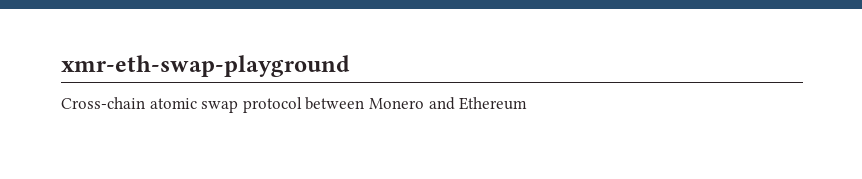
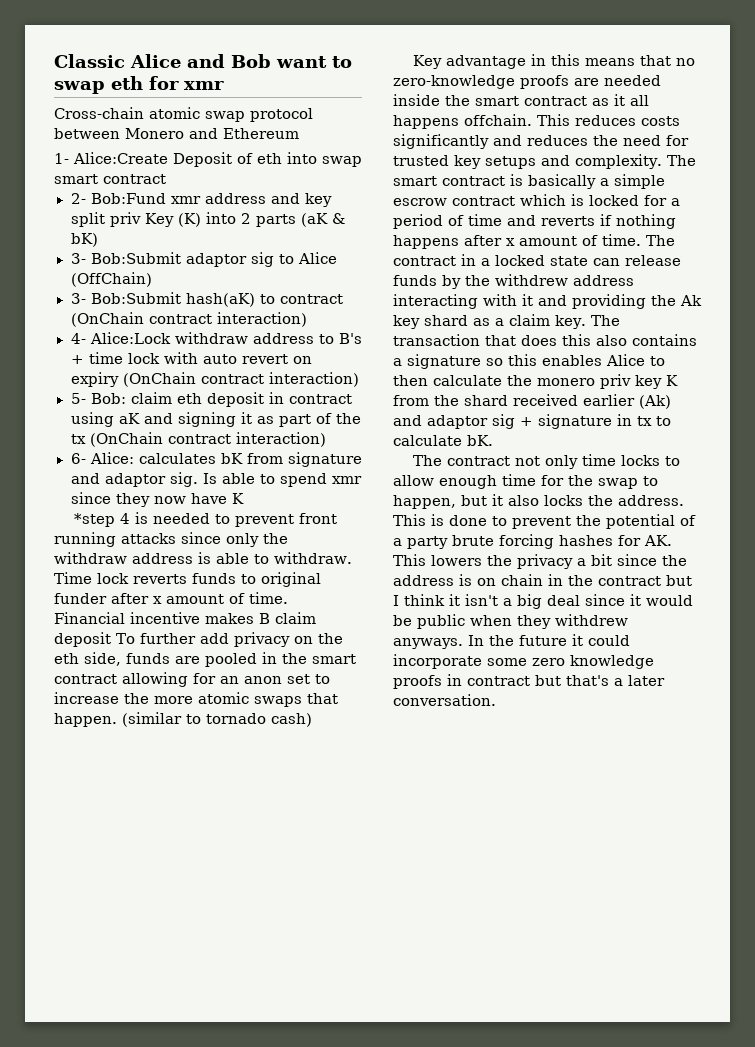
[61,55,350,77] xmr-eth-swap-playground -> [54,54,352,68] [54,76,224,94] Classic Alice and Bob want to swap eth for xmr
(528, 103) none -> [54,152,362,167] [54,174,166,184] [70,193,332,207] [70,212,345,227] [70,233,98,247] [70,252,337,267] [70,272,152,287] [70,292,343,307] [70,312,307,327] [70,332,362,344] [70,352,312,364] [70,372,359,387] [70,392,352,407] [70,412,361,427] [70,432,326,447] [70,452,362,467] [70,472,362,487] [70,492,244,507] [73,512,337,527] [54,532,288,547] [54,552,352,564] [54,572,321,587] [54,592,288,604] [54,612,316,624] [54,632,343,647] [54,652,356,667] [54,672,330,687] [54,692,338,707] [54,712,312,727] [412,54,695,69] [393,75,661,89] [393,94,649,106] [393,114,680,129] [393,134,689,149] [393,154,696,169] [393,174,665,189] [393,194,680,206] [393,214,676,229] [393,234,675,249] [393,254,681,266] [393,274,634,289] [393,294,702,309] [393,314,620,329] [393,334,697,346] [393,354,665,369] [393,374,678,389] [393,394,671,409] [393,414,671,429] [393,435,493,446] [412,454,680,469] [393,474,658,489] [393,494,684,509] [393,514,696,529] [393,534,672,549] [393,554,687,569] [393,574,692,586] [393,594,693,609] [393,614,628,629] [393,634,630,649] [393,654,654,669] [393,674,665,689] [393,694,496,706] // 1- Alice:Create Deposit of eth into swap smart contract // 2- Bob:Fund xmr address and key split priv Key (K) into 2 parts (aK & bK) // 3- Bob:Submit adaptor sig to Alice (OffChain) // 3- Bob:Submit hash(aK) to contract (OnChain contract interaction) // 4- Alice:Lock withdraw address to B's + time lock with auto revert on expiry (OnChain contract interaction) // 5- Bob: claim eth deposit in contract using aK and signing it as part of the tx (OnChain contract interaction) // 6- Alice: calculates bK from signature and adaptor sig. Is able to spend xmr since they now have K // *step 4 is needed to prevent front running attacks since only the withdraw address is able to withdraw. Time lock reverts funds to original funder after x amount of time. Financial incentive makes B claim deposit To further add privacy on the eth side, funds are pooled in the smart contract allowing for an anon set to increase the more atomic swaps that happen. (similar to tornado cash) // Key advantage in this means that no zero-knowledge proofs are needed inside the smart contract as it all happens offchain. This reduces costs significantly and reduces the need for trusted key setups and complexity. The smart contract is basically a simple escrow contract which is locked for a period of time and reverts if nothing happens after x amount of time. The contract in a locked state can release funds by the withdrew address interacting with it and providing the Ak key shard as a claim key. The transaction that does this also contains a signature so this enables Alice to then calculate the monero priv key K from the shard received earlier (Ak) and adaptor sig + signature in tx to calculate bK. // The contract not only time locks to allow enough time for the swap to happen, but it also locks the address. This is done to prevent the potential of a party brute forcing hashes for AK. This lowers the privacy a bit since the address is on chain in the contract but I think it isn't a big deal since it would be public when they withdrew anyways. In the future it could incorporate some zero knowledge proofs in contract but that's a later conversation.

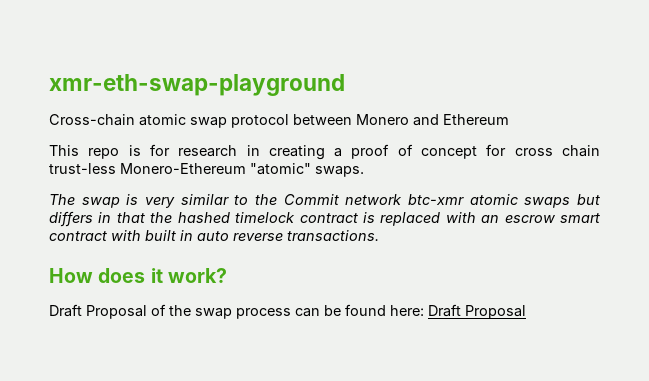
[54,54,352,68] [54,76,224,94] Classic Alice and Bob want to swap eth for xmr -> [49,74,345,96] xmr-eth-swap-playground
[54,152,362,167] [54,174,166,184] [70,193,332,207] [70,212,345,227] [70,233,98,247] [70,252,337,267] [70,272,152,287] [70,292,343,307] [70,312,307,327] [70,332,362,344] [70,352,312,364] [70,372,359,387] [70,392,352,407] [70,412,361,427] [70,432,326,447] [70,452,362,467] [70,472,362,487] [70,492,244,507] [73,512,337,527] [54,532,288,547] [54,552,352,564] [54,572,321,587] [54,592,288,604] [54,612,316,624] [54,632,343,647] [54,652,356,667] [54,672,330,687] [54,692,338,707] [54,712,312,727] [412,54,695,69] [393,75,661,89] [393,94,649,106] [393,114,680,129] [393,134,689,149] [393,154,696,169] [393,174,665,189] [393,194,680,206] [393,214,676,229] [393,234,675,249] [393,254,681,266] [393,274,634,289] [393,294,702,309] [393,314,620,329] [393,334,697,346] [393,354,665,369] [393,374,678,389] [393,394,671,409] [393,414,671,429] [393,435,493,446] [412,454,680,469] [393,474,658,489] [393,494,684,509] [393,514,696,529] [393,534,672,549] [393,554,687,569] [393,574,692,586] [393,594,693,609] [393,614,628,629] [393,634,630,649] [393,654,654,669] [393,674,665,689] [393,694,496,706] 1- Alice:Create Deposit of eth into swap smart contract // 2- Bob:Fund xmr address and key split priv Key (K) into 2 parts (aK & bK) // 3- Bob:Submit adaptor sig to Alice (OffChain) // 3- Bob:Submit hash(aK) to contract (OnChain contract interaction) // 4- Alice:Lock withdraw address to B's + time lock with auto revert on expiry (OnChain contract interaction) // 5- Bob: claim eth deposit in contract using aK and signing it as part of the tx (OnChain contract interaction) // 6- Alice: calculates bK from signature and adaptor sig. Is able to spend xmr since they now have K // *step 4 is needed to prevent front running attacks since only the withdraw address is able to withdraw. Time lock reverts funds to original funder after x amount of time. Financial incentive makes B claim deposit To further add privacy on the eth side, funds are pooled in the smart contract allowing for an anon set to increase the more atomic swaps that happen. (similar to tornado cash) // Key advantage in this means that no zero-knowledge proofs are needed inside the smart contract as it all happens offchain. This reduces costs significantly and reduces the need for trusted key setups and complexity. The smart contract is basically a simple escrow contract which is locked for a period of time and reverts if nothing happens after x amount of time. The contract in a locked state can release funds by the withdrew address interacting with it and providing the Ak key shard as a claim key. The transaction that does this also contains a signature so this enables Alice to then calculate the monero priv key K from the shard received earlier (Ak) and adaptor sig + signature in tx to calculate bK. // The contract not only time locks to allow enough time for the swap to happen, but it also locks the address. This is done to prevent the potential of a party brute forcing hashes for AK. This lowers the privacy a bit since the address is on chain in the contract but I think it isn't a big deal since it would be public when they withdrew anyways. In the future it could incorporate some zero knowledge proofs in contract but that's a later conversation. -> [49,144,601,160] [49,163,364,177] [49,194,600,208] [49,211,601,227] [49,230,379,241] [49,268,227,283] [49,304,526,319] This repo is for research in creating a proof of concept for cross chain trust-less Monero-Ethereum "atomic" swaps. // The swap is very similar to the Commit network btc-xmr atomic swaps but differs in that the hashed timelock contract is replaced with an escrow smart contract with built in auto reverse transactions. // How does it work? // Draft Proposal of the swap process can be found here: Draft Proposal

